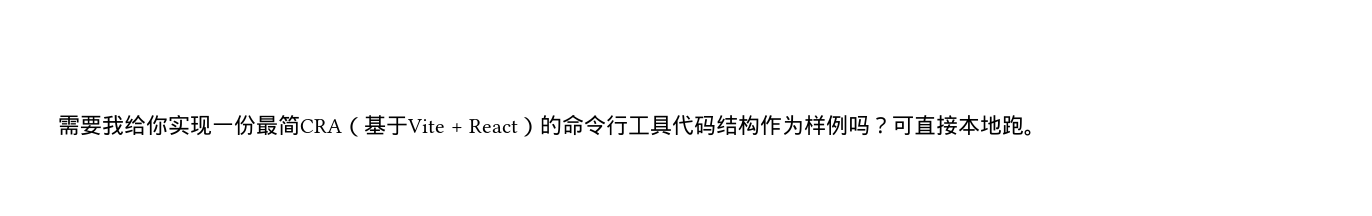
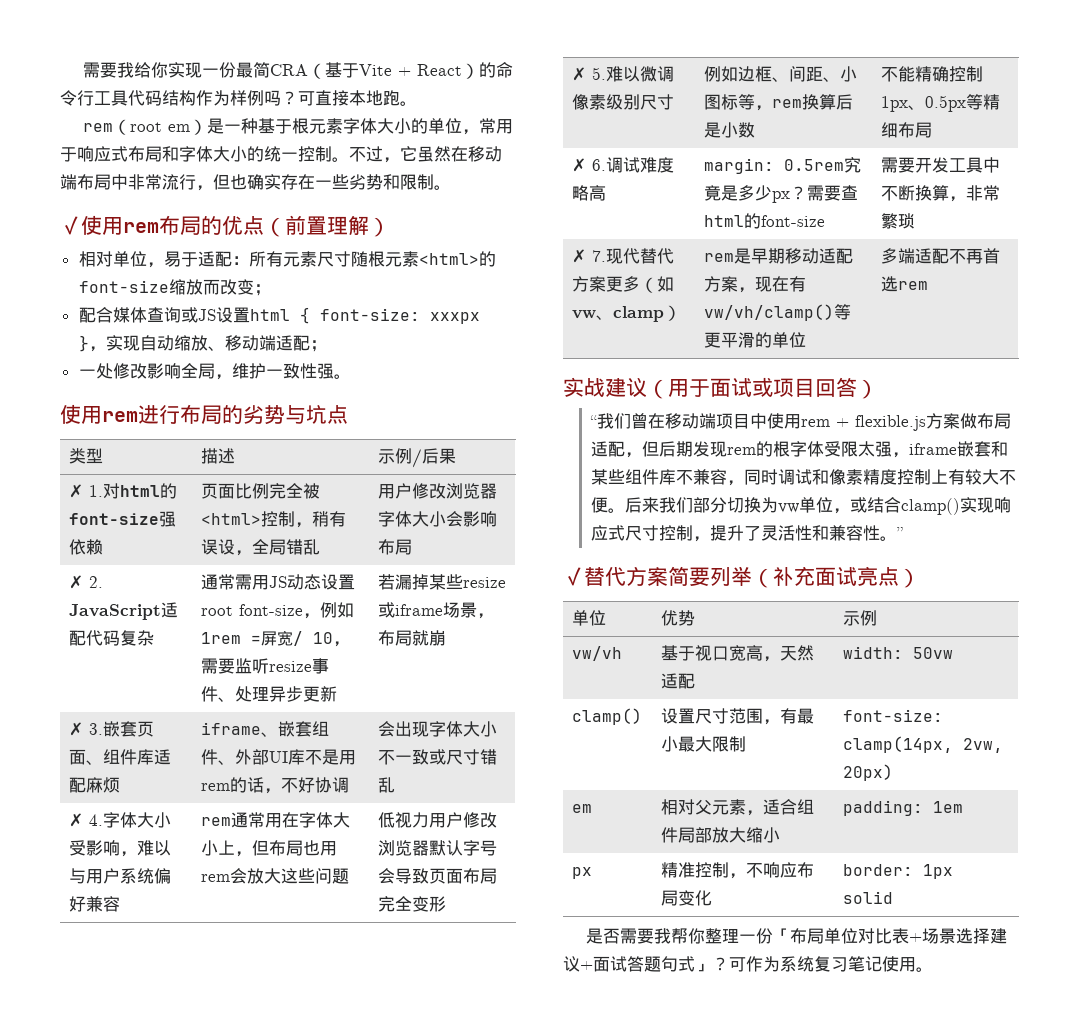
(1046, 132) none -> [83,118,514,135] [60,146,502,163] [60,174,451,191] [60,215,390,237] [78,251,496,268] [78,279,271,296] [78,307,480,324] [78,335,327,352] [78,363,351,380] [60,404,348,425] [69,448,104,464] [201,448,236,464] [378,448,457,468] [69,483,178,499] [69,511,177,527] [69,539,104,555] [201,483,321,499] [201,511,347,528] [201,539,321,556] [378,483,498,499] [378,511,498,527] [378,539,413,555] [69,575,104,589] [69,602,179,620] [69,630,155,646] [201,574,356,590] [201,602,355,619] [201,630,351,647] [201,658,330,674] [201,686,338,702] [378,574,507,590] [378,602,495,619] [378,630,447,646] [69,721,155,737] [69,749,172,765] [69,777,121,793] [201,721,330,737] [201,749,357,765] [201,777,350,794] [378,721,498,737] [378,749,498,765] [378,777,396,793] [69,812,172,828] [69,840,172,857] [69,868,172,884] [69,896,121,912] [201,812,351,828] [201,840,338,857] [201,868,350,884] [378,812,498,828] [378,840,498,856] [378,868,498,884] [378,896,447,912] [572,66,675,82] [572,94,675,110] [704,66,858,82] [704,94,854,111] [704,122,756,138] [881,66,984,82] [881,94,1001,112] [881,122,933,138] [572,157,675,173] [572,185,607,201] [704,157,862,174] [704,185,859,203] [704,213,826,229] [881,157,1001,173] [881,185,1001,202] [881,213,916,229] [572,248,675,264] [572,276,675,293] [572,305,682,322] [704,248,854,264] [704,276,807,293] [704,304,852,321] [704,332,807,348] [881,248,1001,264] [881,276,929,292] [563,377,878,399] [590,413,1012,431] [591,441,1009,458] [591,469,1017,486] [591,497,1012,515] [591,525,904,542] [563,566,920,588] [572,610,607,626] [661,610,696,626] [843,610,878,626] [572,646,623,661] [661,645,815,662] [661,673,696,689] [843,646,954,659] [572,708,643,725] [661,708,815,725] [661,736,747,752] [843,709,944,722] [843,736,1004,753] [843,764,894,781] [572,804,593,813] [661,799,815,816] [661,827,781,843] [843,800,964,816] [572,867,593,879] [661,862,815,879] [661,890,713,906] [843,864,954,879] [843,891,894,904] [586,928,1008,944] [563,956,933,972] // rem（root em）是一种基于根元素字体大小的单位，常用于响应式布局和字体大小的统一控制。不过，它虽然在移动端布局中非常流行，但也确实存在一些劣势和限制。 // ✓使用rem布局的优点（前置理解） // 相对单位，易于适配：所有元素尺寸随根元素<html>的font-size缩放而改变； // 配合媒体查询或JS设置html { font-size: xxxpx }，实现自动缩放、移动端适配； // 一处修改影响全局，维护一致性强。 // 使用rem进行布局的劣势与坑点 // 类型 | 描述 | 示例/后果 // ✗ 1.对html的font-size强依赖 | 页面比例完全被<html>控制，稍有误设，全局错乱 | 用户修改浏览器字体大小会影响布局 // ✗ 2. JavaScript适配代码复杂 | 通常需用JS动态设置root font-size，例如1rem =屏宽/ 10，需要监听resize事件、处理异步更新 | 若漏掉某些resize或iframe场景，布局就崩 // ✗ 3.嵌套页面、组件库适配麻烦 | iframe、嵌套组件、外部UI库不是用rem的话，不好协调 | 会出现字体大小不一致或尺寸错乱 // ✗ 4.字体大小受影响，难以与用户系统偏好兼容 | rem通常用在字体大小上，但布局也用rem会放大这些问题 | 低视力用户修改浏览器默认字号会导致页面布局完全变形 // ✗ 5.难以微调像素级别尺寸 | 例如边框、间距、小图标等，rem换算后是小数 | 不能精确控制1px、0.5px等精细布局 // ✗ 6.调试难度略高 | margin: 0.5rem究竟是多少px？需要查html的font-size | 需要开发工具中不断换算，非常繁琐 // ✗ 7.现代替代方案更多（如vw、clamp） | rem是早期移动适配方案，现在有vw/vh/clamp()等更平滑的单位 | 多端适配不再首选rem // 实战建议（用于面试或项目回答） // “我们曾在移动端项目中使用rem + flexible.js方案做布局适配，但后期发现rem的根字体受限太强，iframe嵌套和某些组件库不兼容，同时调试和像素精度控制上有较大不便。后来我们部分切换为vw单位，或结合clamp()实现响应式尺寸控制，提升了灵活性和兼容性。” // ✓替代方案简要列举（补充面试亮点） // 单位 | 优势 | 示例 // vw/vh | 基于视口宽高，天然适配 | width: 50vw // clamp() | 设置尺寸范围，有最小最大限制 | font-size: clamp(14px, 2vw, 20px) // em | 相对父元素，适合组件局部放大缩小 | padding: 1em // px | 精准控制，不响应布局变化 | border: 1px solid // 是否需要我帮你整理一份「布局单位对比表+场景选择建议+面试答题句式」？可作为系统复习笔记使用。

